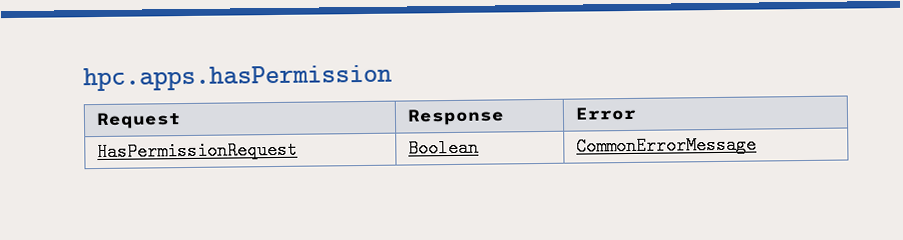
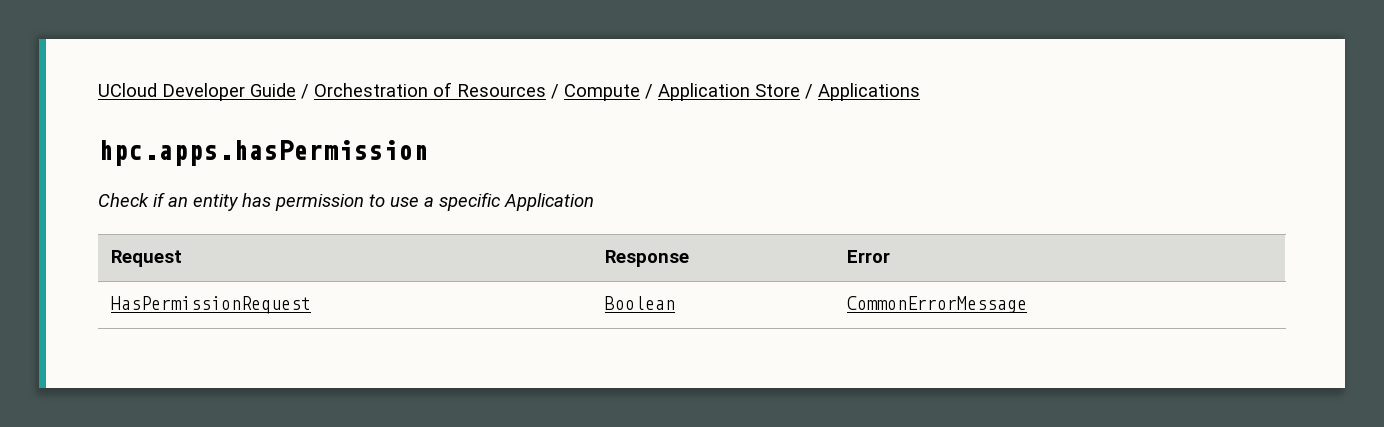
[83,64,393,92] hpc.apps.hasPermission -> [98,82,920,101] [98,140,428,166] [98,192,594,211] UCloud Developer Guide / Orchestration of Resources / Compute / Application Store / Applications // hpc.apps.hasPermission // Check if an entity has permission to use a specific Application

